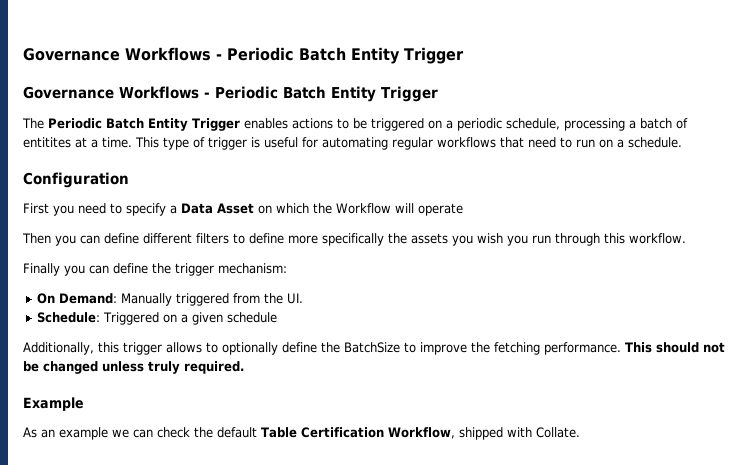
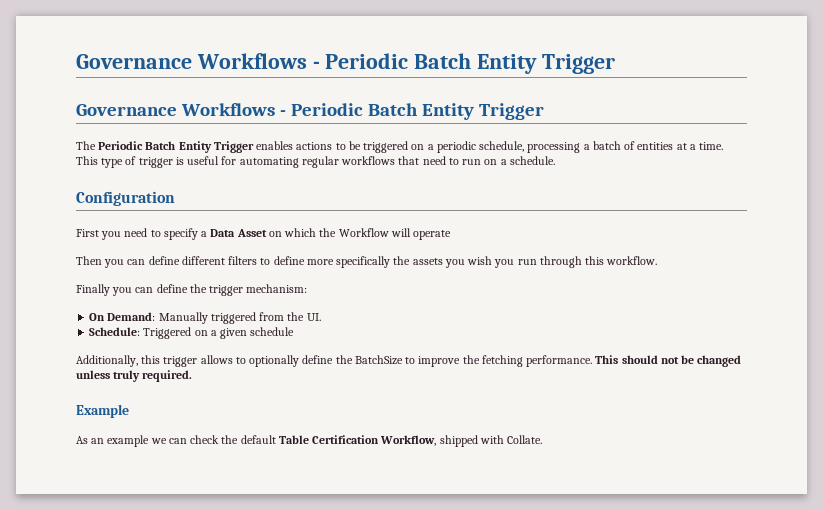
[23,137,71,148] entitites -> [637,142,674,150] entities

